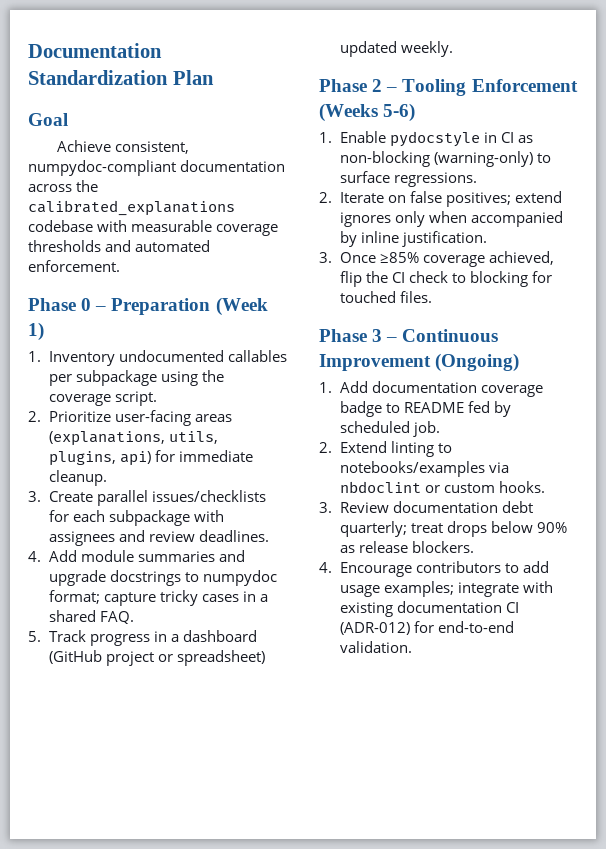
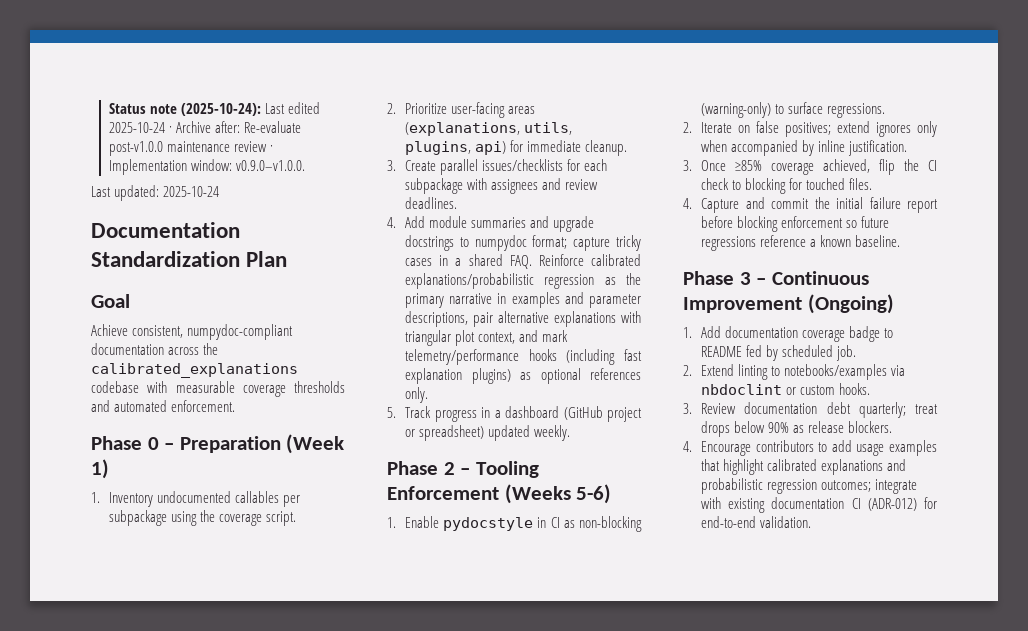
(28, 50) none -> [109,102,321,116] [109,121,302,133] [109,141,274,156] [109,159,306,175] [91,185,220,201] Status note (2025-10-24): Last edited 2025-10-24 · Archive after: Re-evaluate post-v1.0.0 maintenance review · Implementation window: v0.9.0–v1.0.0. // Last updated: 2025-10-24 //
(134, 617) none -> [538,254,641,266] [405,273,641,289] [405,292,641,308] [405,311,641,327] [405,330,569,346] [405,349,642,365] [405,368,641,384] [405,387,429,403] Reinforce calibrated explanations/probabilistic regression as the primary narrative in examples and parameter descriptions, pair alternative explanations with triangular plot context, and mark telemetry/performance hooks (including fast explanation plugins) as optional references only.
(432, 297) none -> [683,197,938,213] [701,216,890,232] [701,235,901,251] // 4. Capture and commit the initial failure report before blocking enforcement so future regressions reference a known baseline.
[383,581,454,597] examples; -> [889,440,937,456] [701,459,907,475] [701,478,872,494] examples that highlight calibrated explanations and probabilistic regression outcomes;

